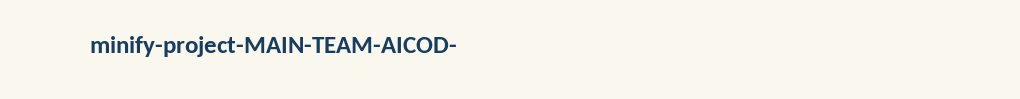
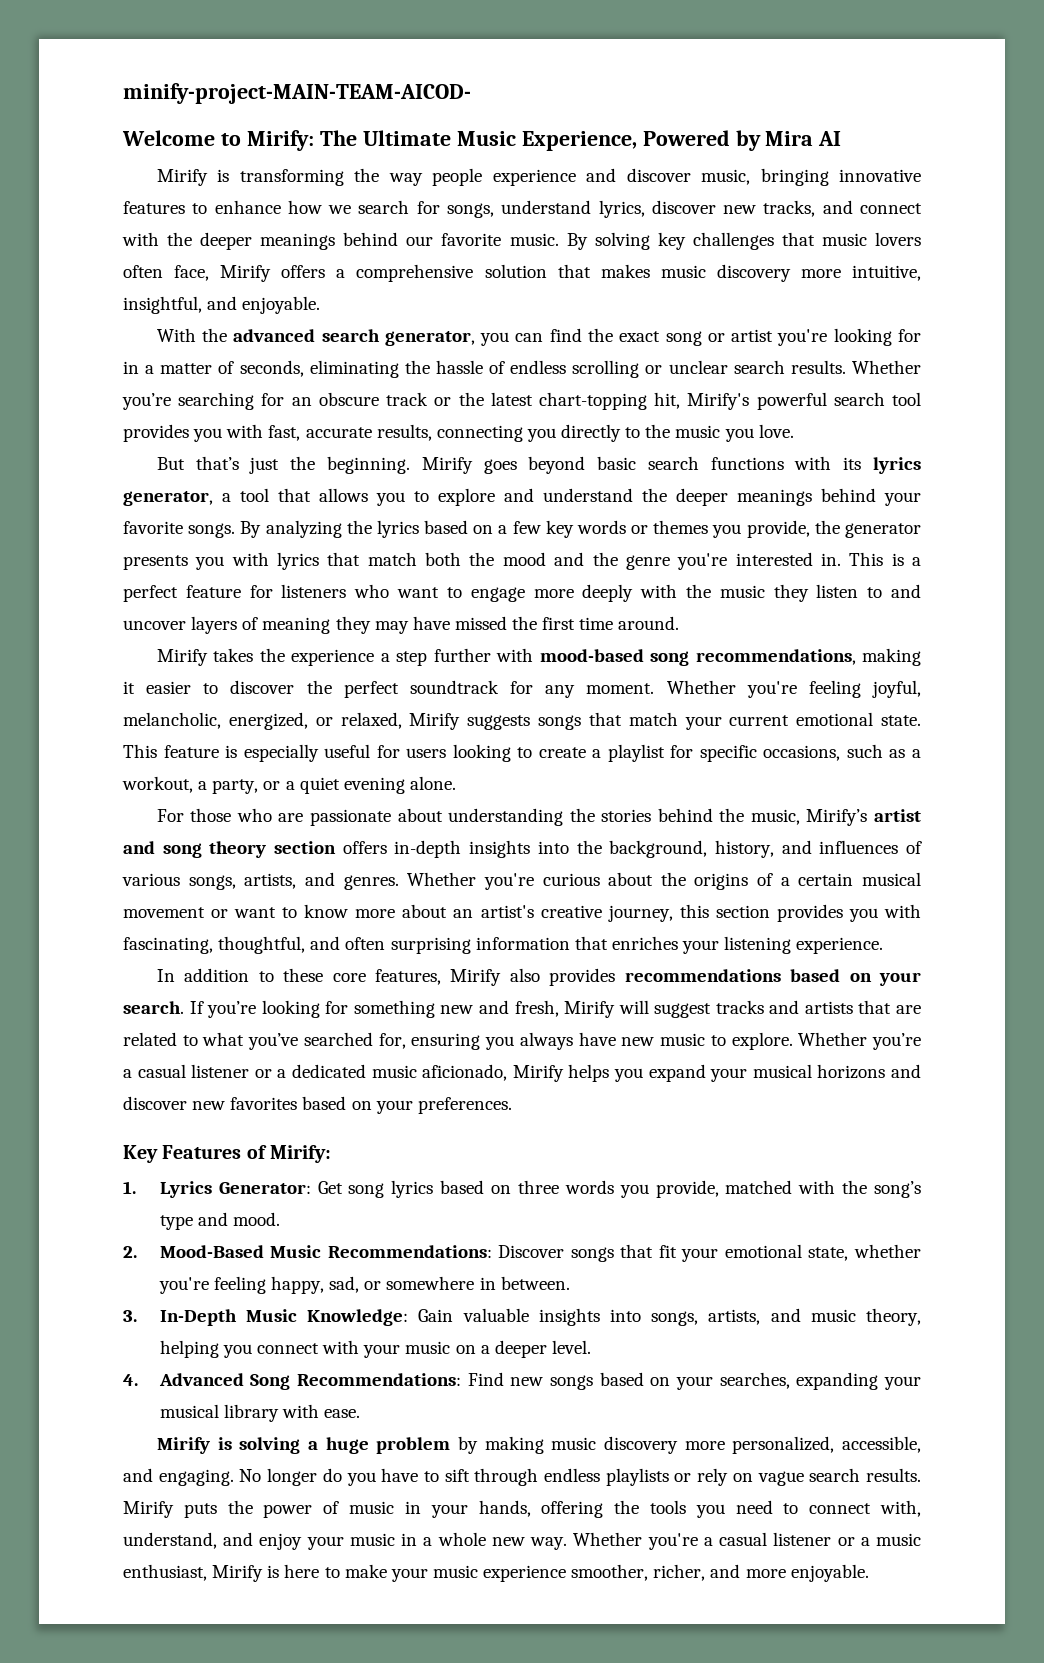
(457, 46) none -> [122,130,842,151] [156,168,922,186] [123,200,923,218] [122,232,921,250] [123,264,922,282] [123,296,321,314] [156,328,921,346] [123,360,921,378] [122,392,921,410] [123,424,794,442] [156,456,922,474] [123,488,921,506] [123,520,921,538] [123,552,922,570] [123,584,921,602] [123,616,680,634] [156,648,922,666] [123,680,921,698] [123,712,921,730] [123,744,921,762] [122,776,456,794] [156,808,921,826] [123,840,923,858] [122,872,921,890] [123,904,922,922] [123,936,884,954] [156,968,922,986] [123,1000,921,1018] [123,1032,922,1050] [123,1064,922,1082] [123,1096,512,1114] [123,1145,332,1163] [123,1180,921,1198] [159,1212,281,1230] [123,1244,921,1262] [158,1276,570,1294] [123,1308,922,1326] [159,1340,591,1358] [123,1372,921,1390] [159,1404,361,1422] [156,1436,922,1454] [123,1468,922,1486] [123,1500,921,1518] [123,1532,922,1550] [123,1564,869,1582] // Welcome to Mirify: The Ultimate Music Experience, Powered by Mira AI // Mirify is transforming the way people experience and discover music, bringing innovative features to enhance how we search for songs, understand lyrics, discover new tracks, and connect with the deeper meanings behind our favorite music. By solving key challenges that music lovers often face, Mirify offers a comprehensive solution that makes music discovery more intuitive, insightful, and enjoyable. // With the advanced search generator, you can find the exact song or artist you're looking for in a matter of seconds, eliminating the hassle of endless scrolling or unclear search results. Whether you’re searching for an obscure track or the latest chart-topping hit, Mirify's powerful search tool provides you with fast, accurate results, connecting you directly to the music you love. // But that’s just the beginning. Mirify goes beyond basic search functions with its lyrics generator, a tool that allows you to explore and understand the deeper meanings behind your favorite songs. By analyzing the lyrics based on a few key words or themes you provide, the generator presents you with lyrics that match both the mood and the genre you're interested in. This is a perfect feature for listeners who want to engage more deeply with the music they listen to and uncover layers of meaning they may have missed the first time around. // Mirify takes the experience a step further with mood-based song recommendations, making it easier to discover the perfect soundtrack for any moment. Whether you're feeling joyful, melancholic, energized, or relaxed, Mirify suggests songs that match your current emotional state. This feature is especially useful for users looking to create a playlist for specific occasions, such as a workout, a party, or a quiet evening alone. // For those who are passionate about understanding the stories behind the music, Mirify’s artist and song theory section offers in-depth insights into the background, history, and influences of various songs, artists, and genres. Whether you're curious about the origins of a certain musical movement or want to know more about an artist's creative journey, this section provides you with fascinating, thoughtful, and often surprising information that enriches your listening experience. // In addition to these core features, Mirify also provides recommendations based on your search. If you’re looking for something new and fresh, Mirify will suggest tracks and artists that are related to what you’ve searched for, ensuring you always have new music to explore. Whether you’re a casual listener or a dedicated music aficionado, Mirify helps you expand your musical horizons and discover new favorites based on your preferences. // Key Features of Mirify: // 1. Lyrics Generator: Get song lyrics based on three words you provide, matched with the song’s type and mood. // 2. Mood-Based Music Recommendations: Discover songs that fit your emotional state, whether you're feeling happy, sad, or somewhere in between. // 3. In-Depth Music Knowledge: Gain valuable insights into songs, artists, and music theory, helping you connect with your music on a deeper level. // 4. Advanced Song Recommendations: Find new songs based on your searches, expanding your musical library with ease. // Mirify is solving a huge problem by making music discovery more personalized, accessible, and engaging. No longer do you have to sift through endless playlists or rely on vague search results. Mirify puts the power of music in your hands, offering the tools you need to connect with, understand, and enjoy your music in a whole new way. Whether you're a casual listener or a music enthusiast, Mirify is here to make your music experience smoother, richer, and more enjoyable.

